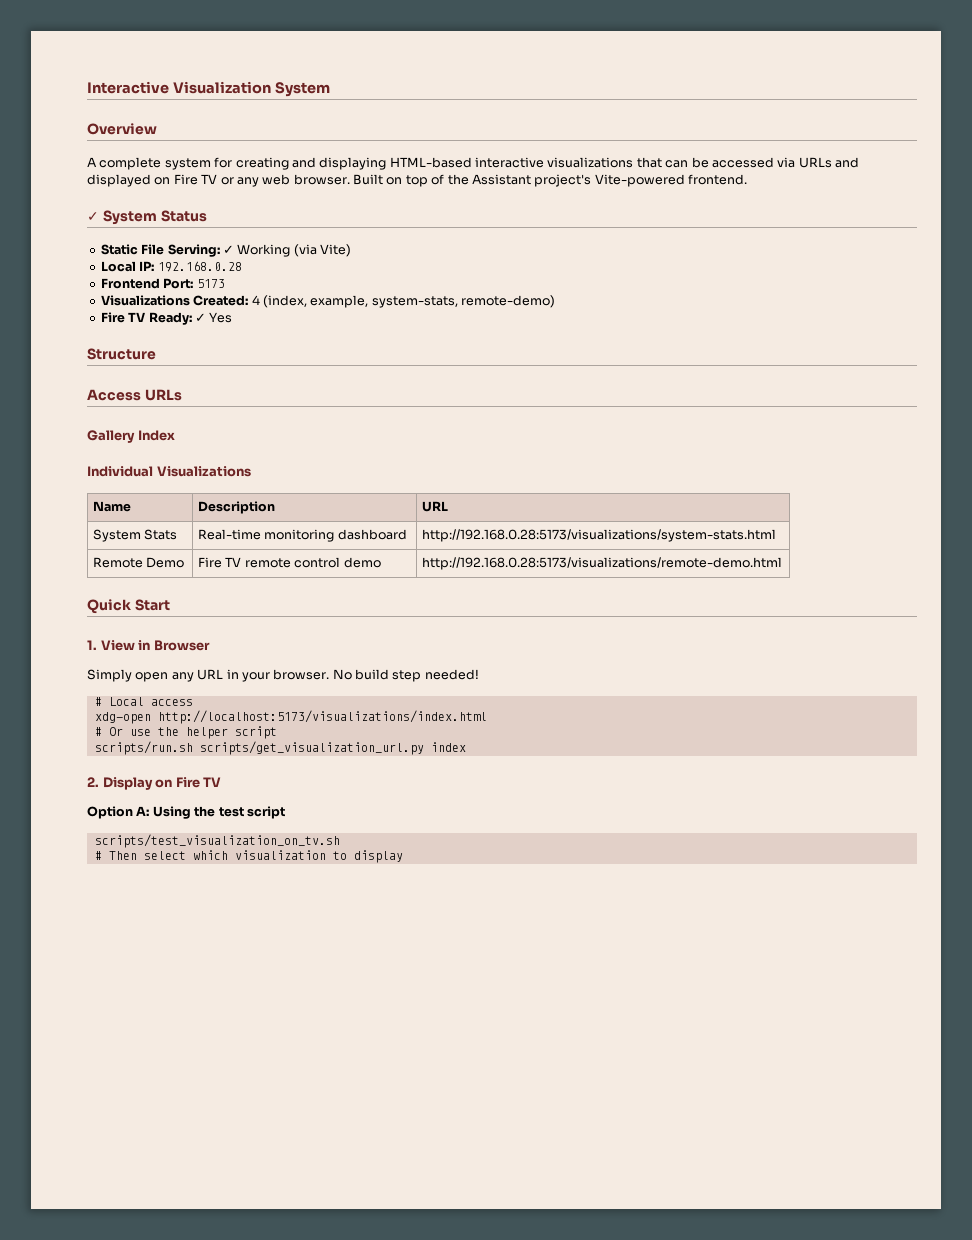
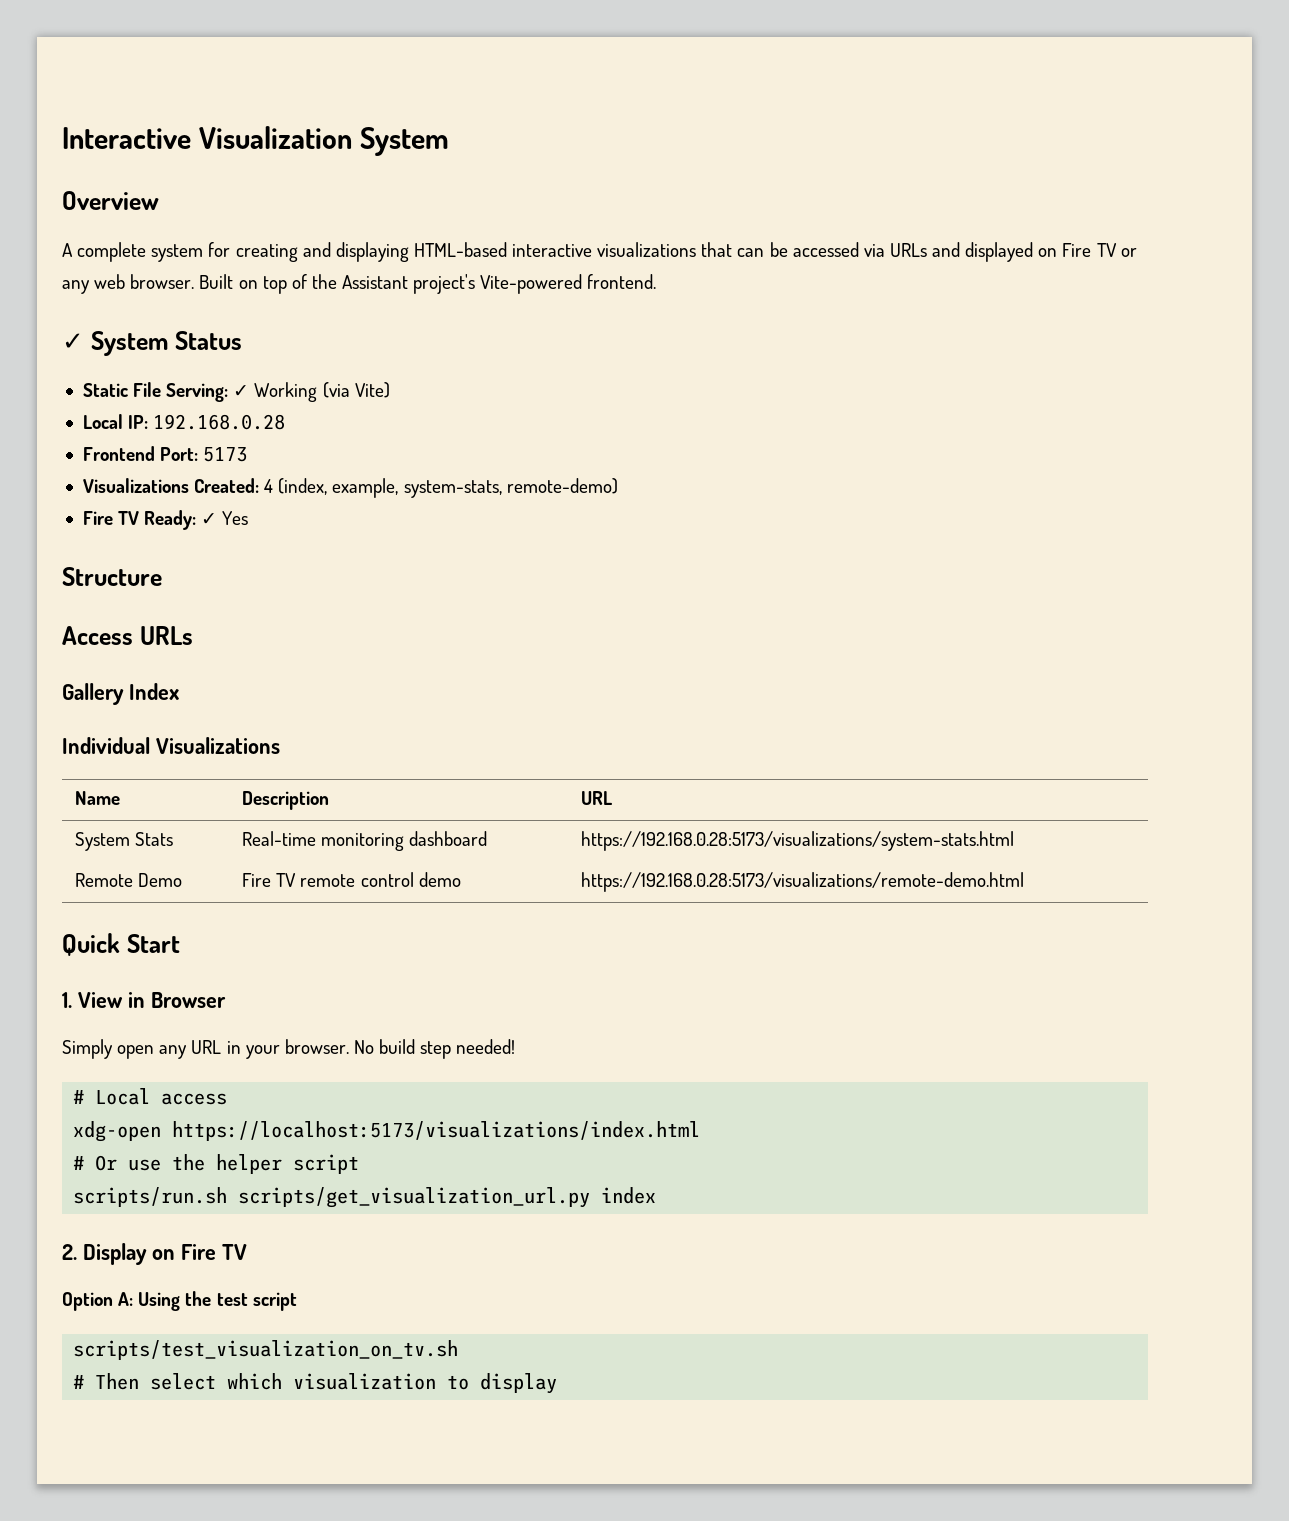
[422,529,777,542] http://192.168.0.28:5173/visualizations/system-stats.html -> [581,831,1015,851] https://192.168.0.28:5173/visualizations/system-stats.html
[422,557,783,570] http://192.168.0.28:5173/visualizations/remote-demo.html -> [581,872,1025,892] https://192.168.0.28:5173/visualizations/remote-demo.html
[157,710,487,724] http://localhost:5173/visualizations/index.html -> [172,1121,701,1141] https://localhost:5173/visualizations/index.html

